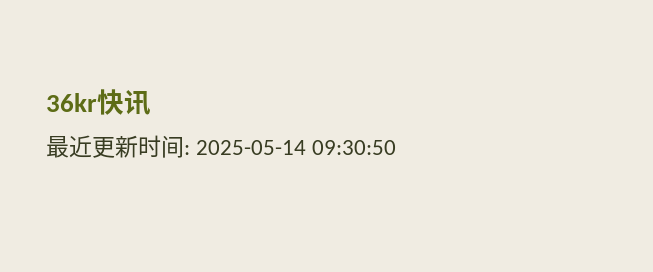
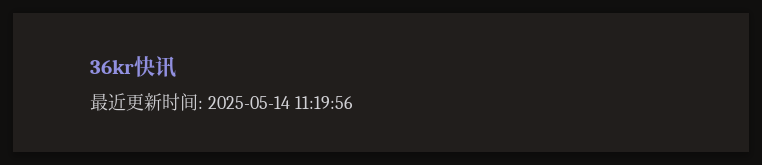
[312,140,397,155] 09:30:50 -> [294,96,353,109] 11:19:56

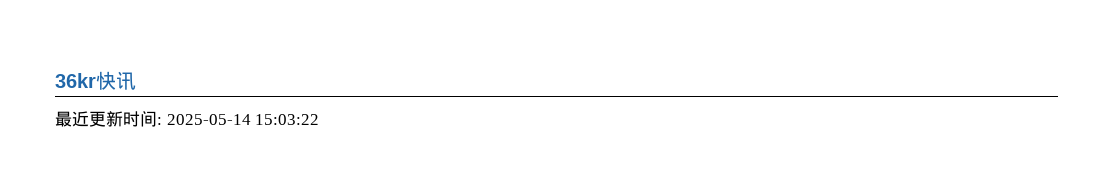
[294,96,353,109] 11:19:56 -> [255,114,320,125] 15:03:22

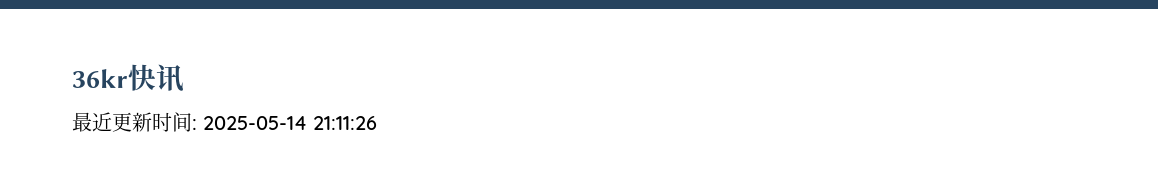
[255,114,320,125] 15:03:22 -> [313,116,377,130] 21:11:26

